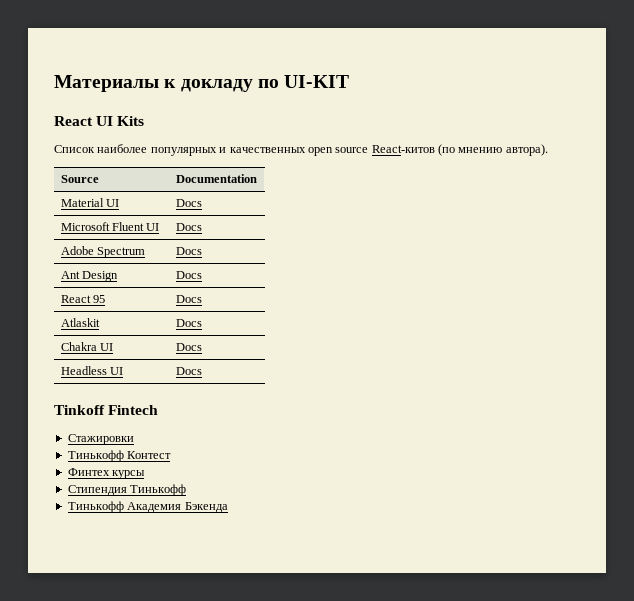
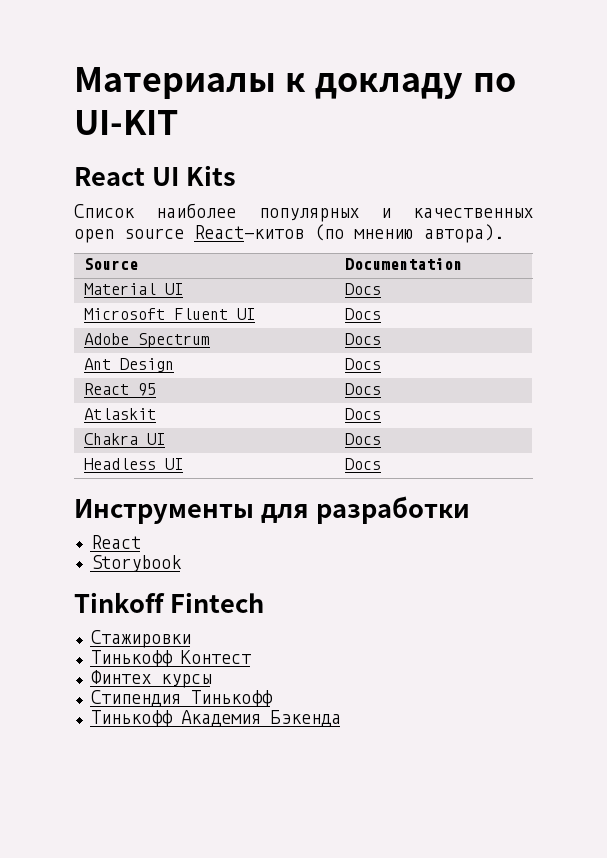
(202, 371) none -> [74,496,470,524] [90,535,141,549] [90,555,182,572] // Инструменты для разработки // React // Storybook

